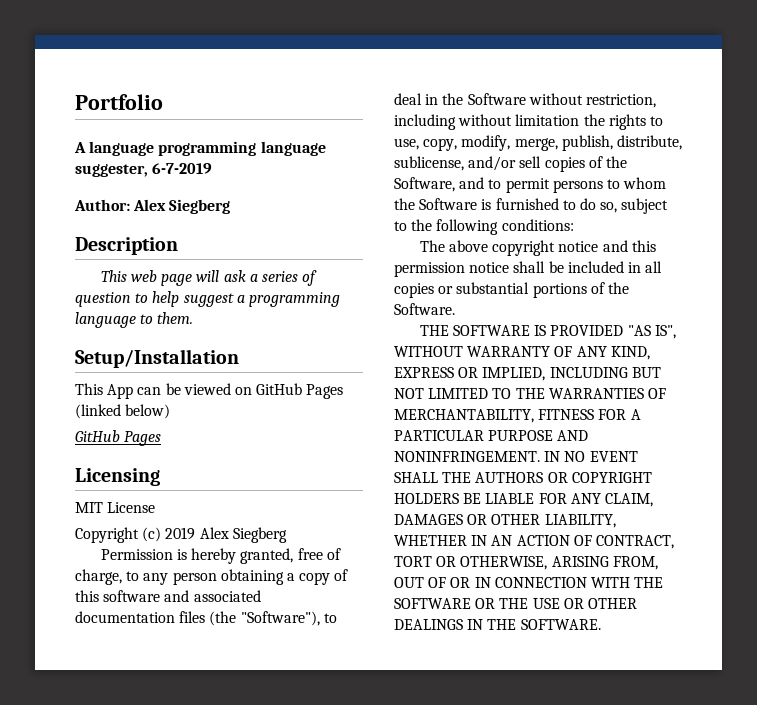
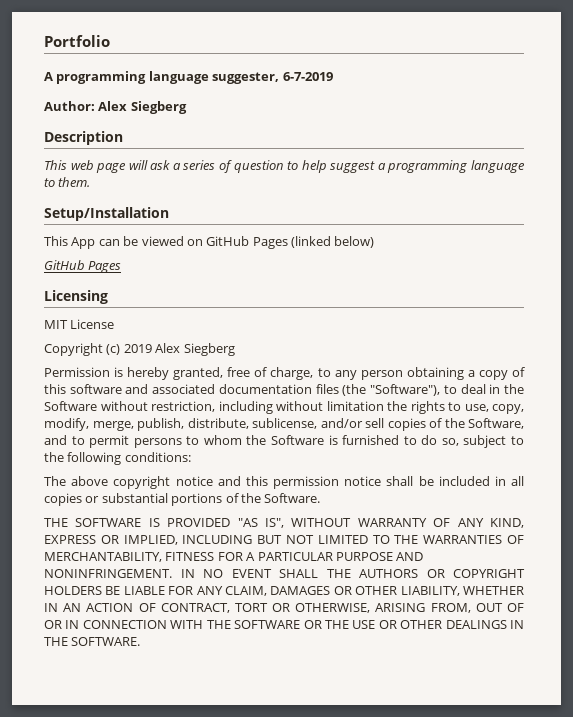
[89,141,155,156] language -> (53, 76) none

